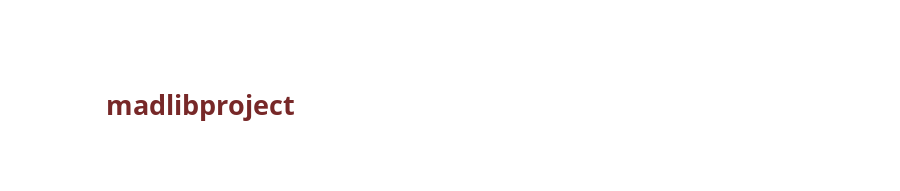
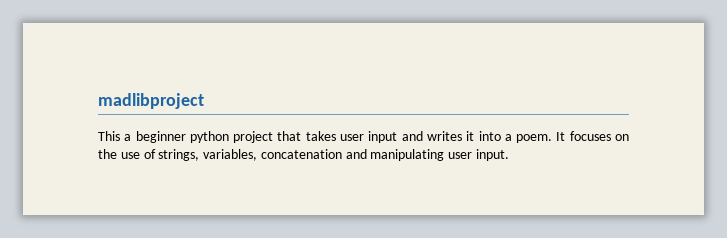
(295, 107) none -> [98,131,629,143] [98,149,510,161] // This a beginner python project that takes user input and writes it into a poem. It focuses on the use of strings, variables, concatenation and manipulating user input.

